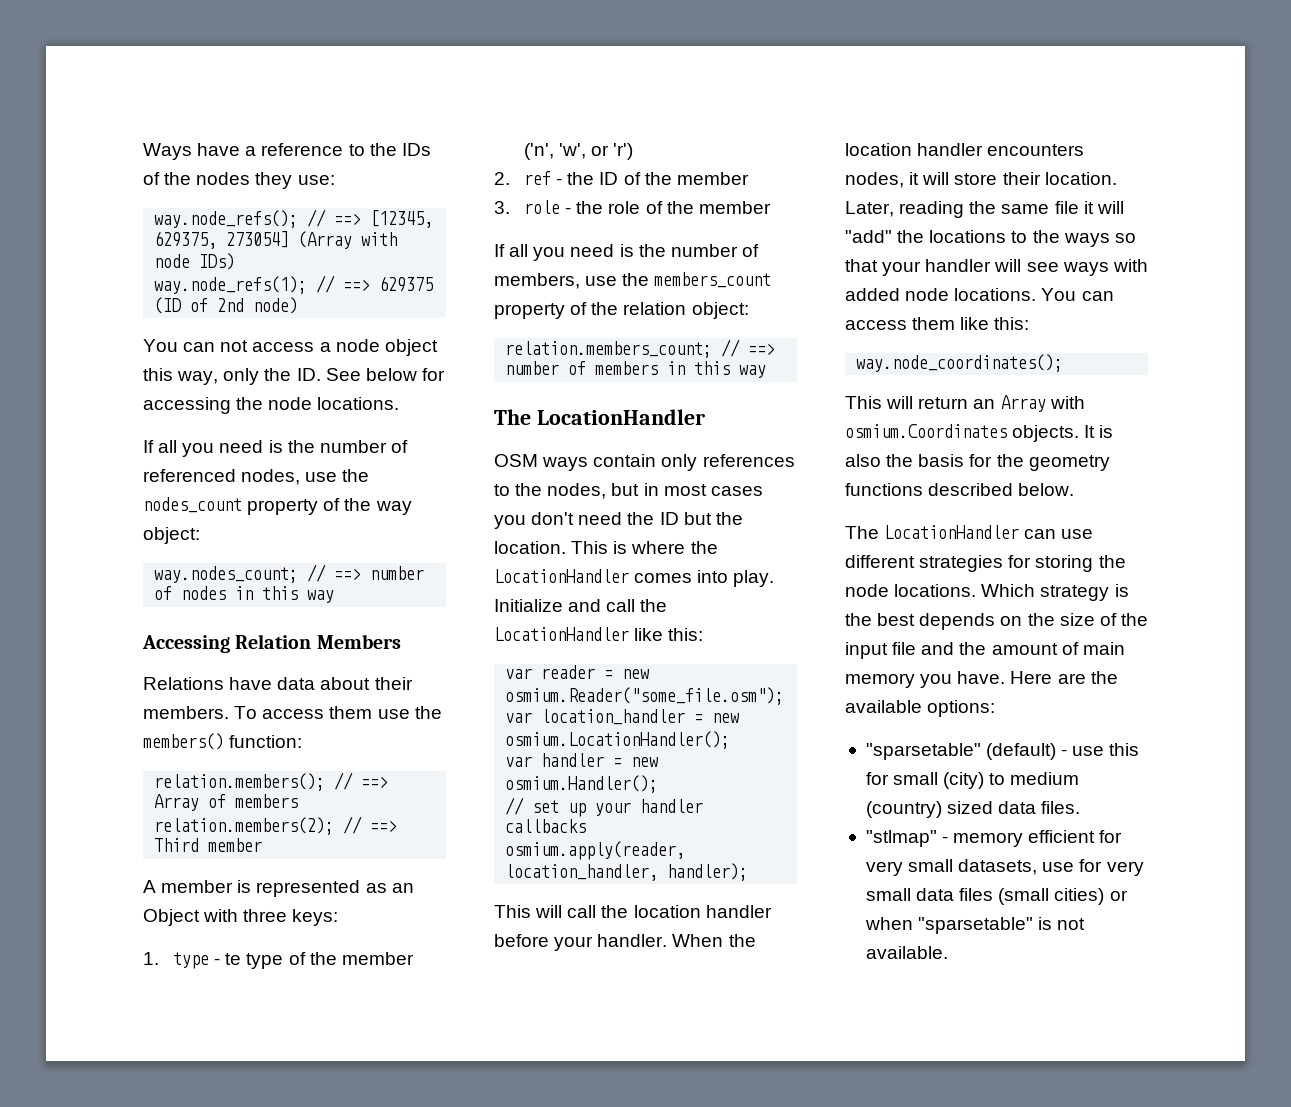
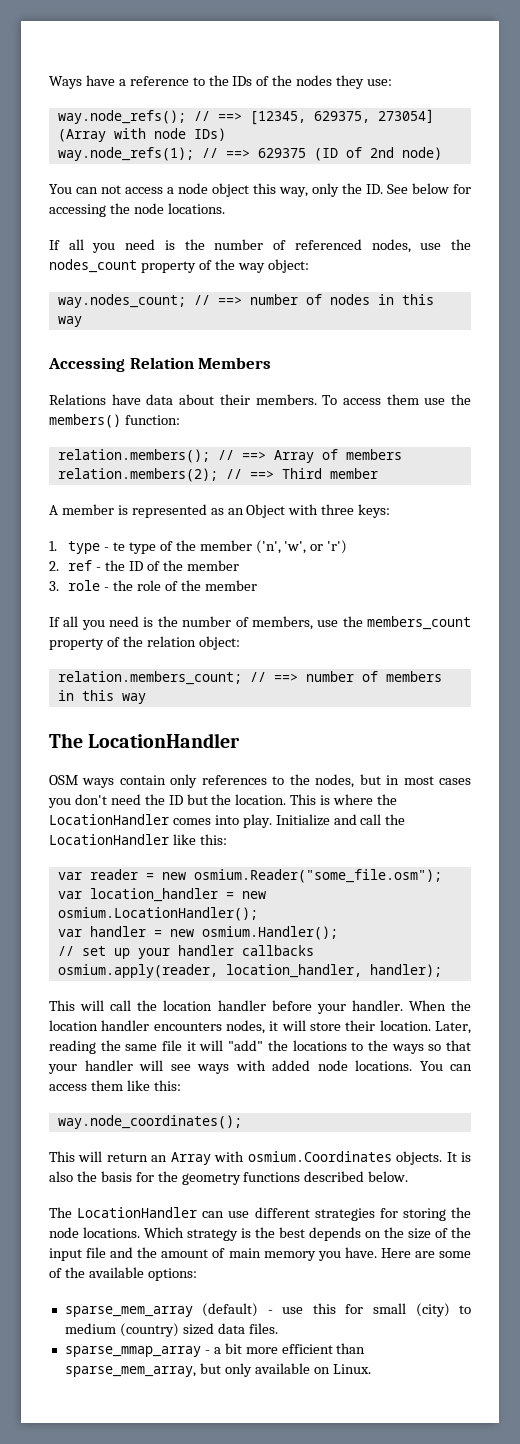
(1086, 678) none -> [438,1251,471,1258] [49,1268,62,1278] some of
[865,743,981,760] "sparsetable" -> [64,1306,193,1317] sparse_mem_array
[865,830,1123,847] [865,859,1144,876] [865,888,1128,905] [864,917,1086,934] [865,946,948,959] "stlmap" - memory efficient for very small datasets, use for very small data files (small cities) or when "sparsetable" is not available. -> [64,1343,366,1357] [64,1363,371,1377] sparse_mmap_array - a bit more efficient than sparse_mem_array, but only available on Linux.

